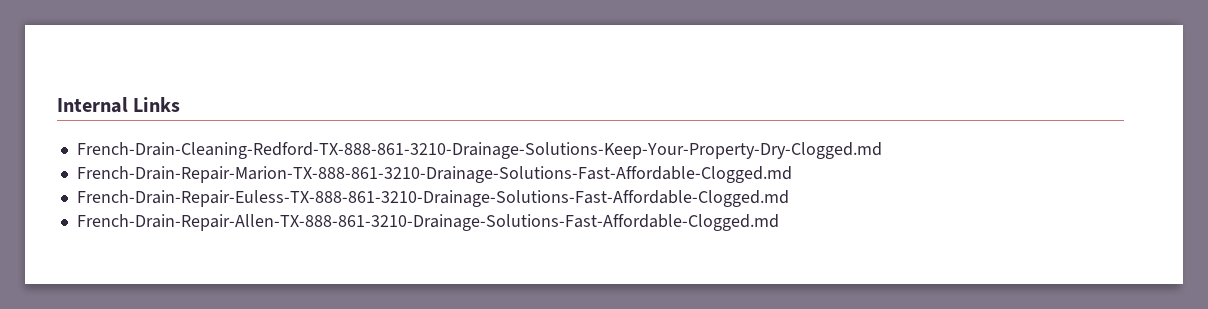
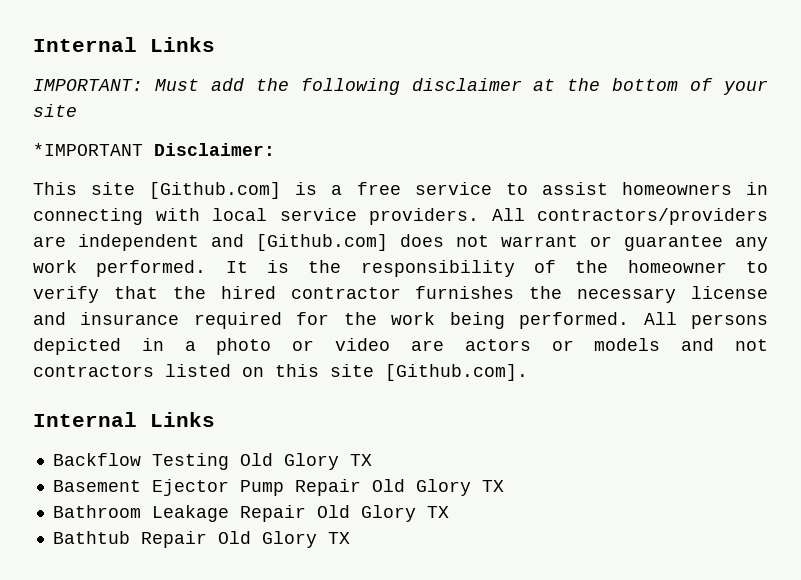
[57,97,181,113] [76,142,882,159] [76,166,792,183] [76,190,789,207] [76,214,779,231] Internal Links // French-Drain-Cleaning-Redford-TX-888-861-3210-Drainage-Solutions-Keep-Your-Property-Dry-Clogged.md // French-Drain-Repair-Marion-TX-888-861-3210-Drainage-Solutions-Fast-Affordable-Clogged.md // French-Drain-Repair-Euless-TX-888-861-3210-Drainage-Solutions-Fast-Affordable-Clogged.md // French-Drain-Repair-Allen-TX-888-861-3210-Drainage-Solutions-Fast-Affordable-Clogged.md -> [33,37,215,52] [33,78,768,95] [33,104,77,117] [33,143,275,156] [33,182,769,199] [33,208,768,225] [33,234,768,251] [33,260,769,277] [33,286,768,303] [33,312,769,329] [33,338,769,355] [33,364,528,381] [33,412,215,427] [52,453,372,470] [52,479,504,496] [52,505,449,522] [52,531,350,548] Internal Links // IMPORTANT: Must add the following disclaimer at the bottom of your site // *IMPORTANT Disclaimer: // This site [Github.com] is a free service to assist homeowners in connecting with local service providers. All contractors/providers are independent and [Github.com] does not warrant or guarantee any work performed. It is the responsibility of the homeowner to verify that the hired contractor furnishes the necessary license and insurance required for the work being performed. All persons depicted in a photo or video are actors or models and not contractors listed on this site [Github.com]. // Internal Links // Backflow Testing Old Glory TX // Basement Ejector Pump Repair Old Glory TX // Bathroom Leakage Repair Old Glory TX // Bathtub Repair Old Glory TX

